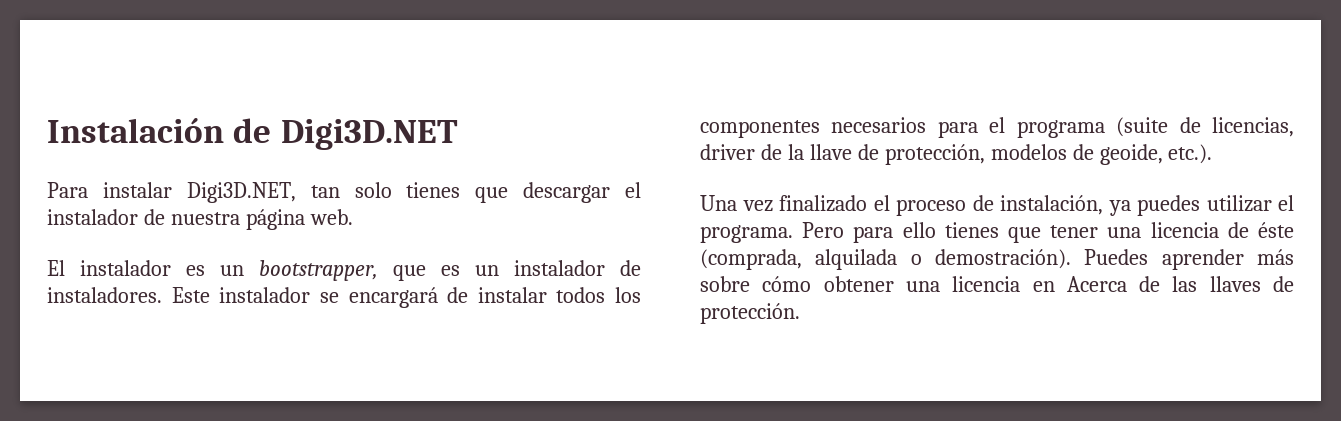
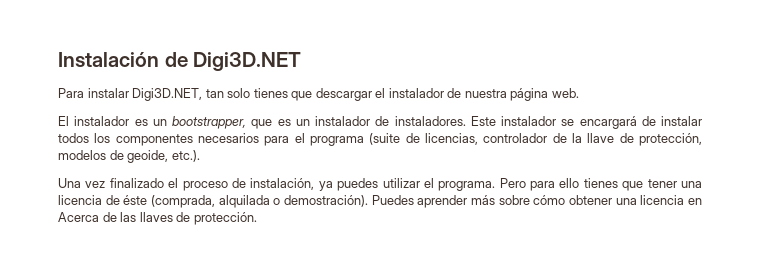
[700,144,755,160] driver -> [483,133,548,143] controlador

